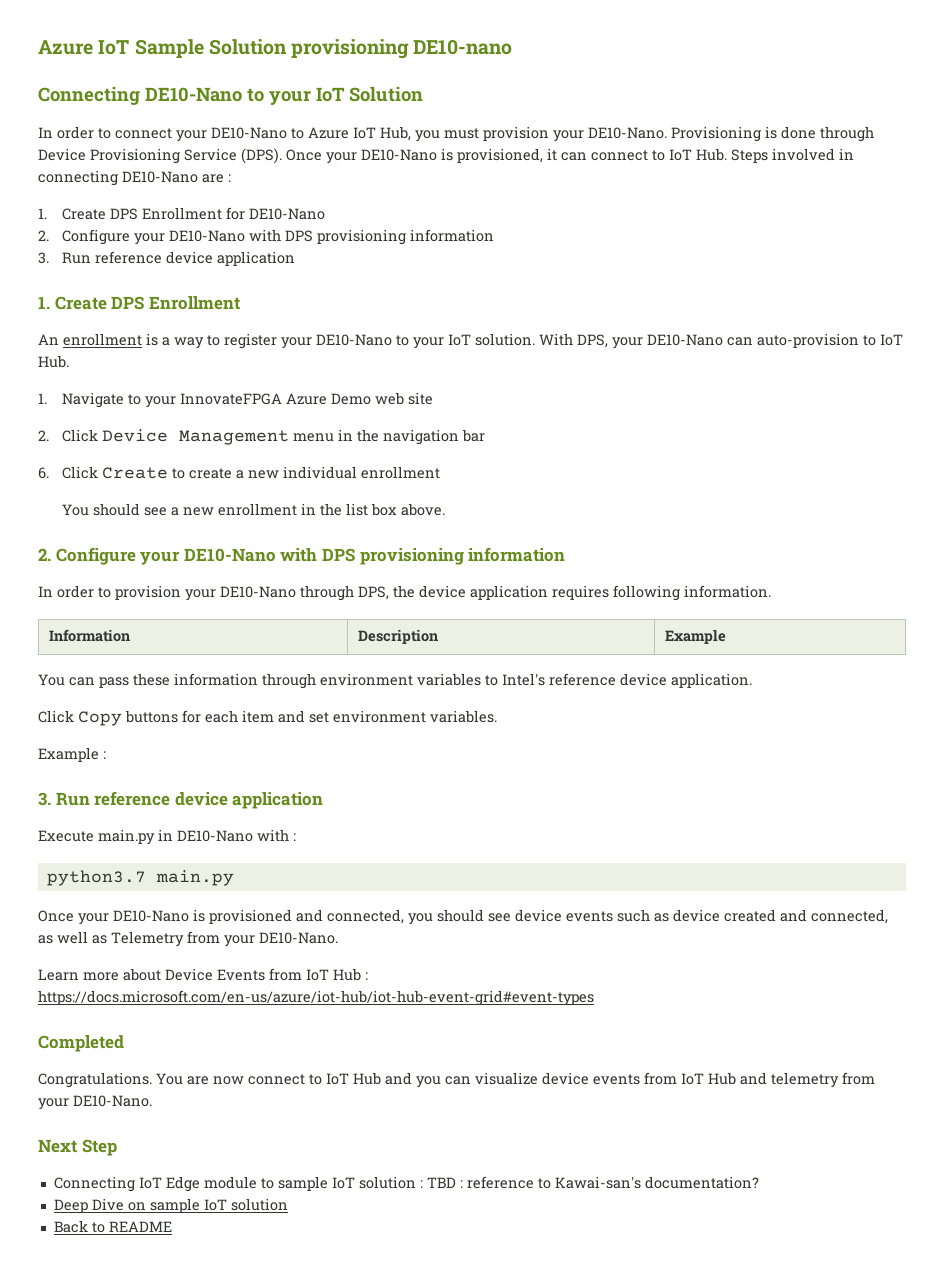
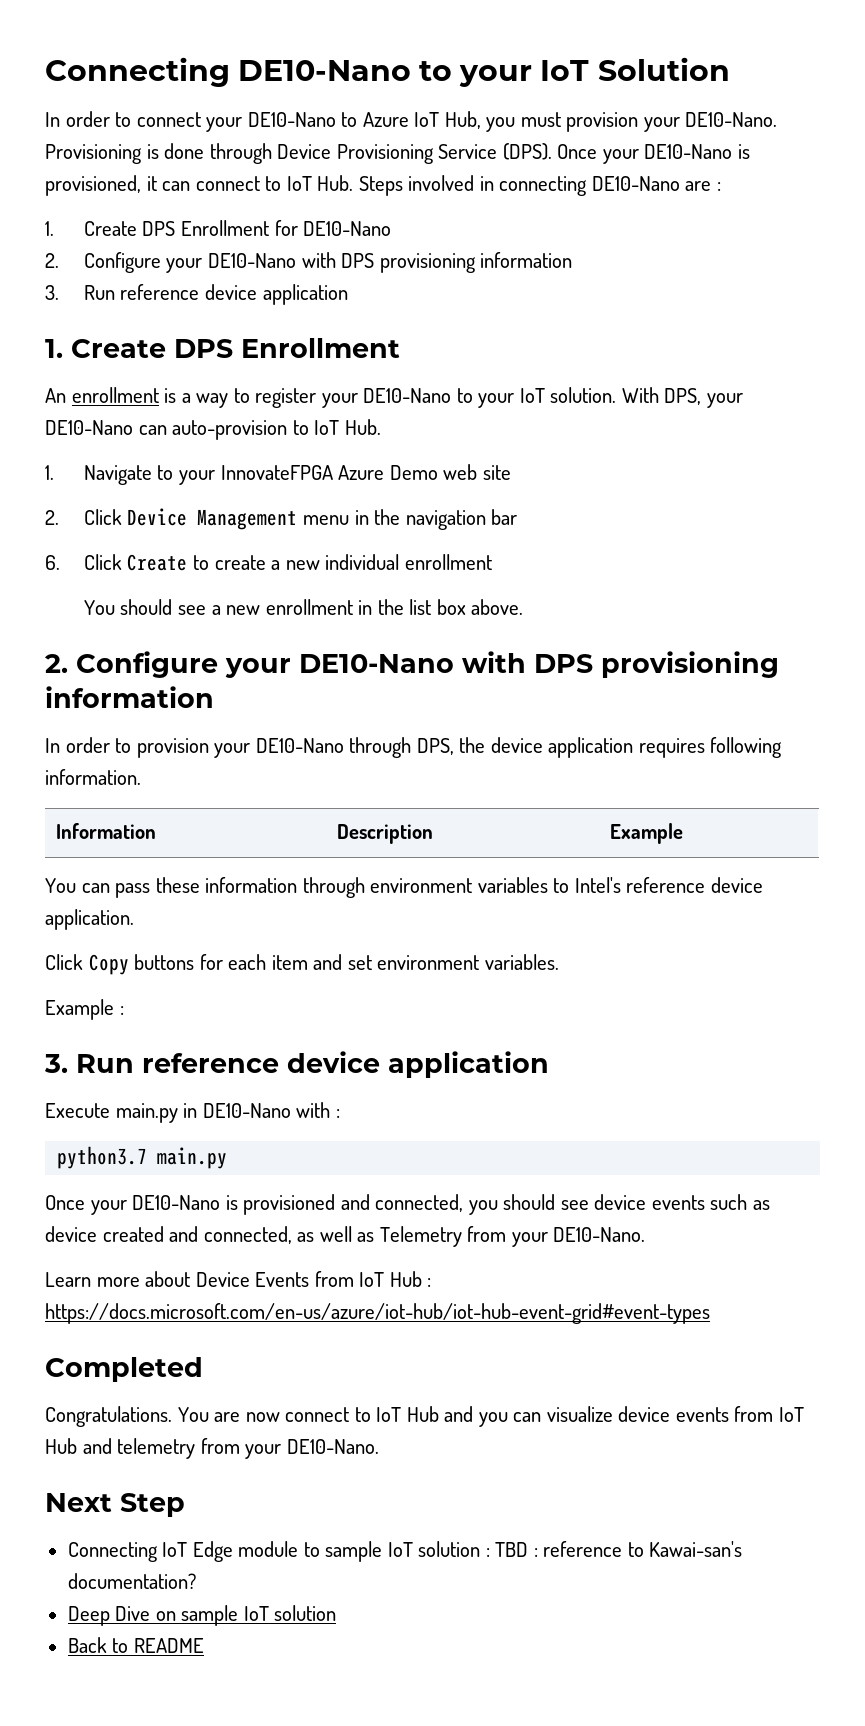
[38,39,513,59] Azure IoT Sample Solution provisioning DE10-nano // -> (45, 72) none

